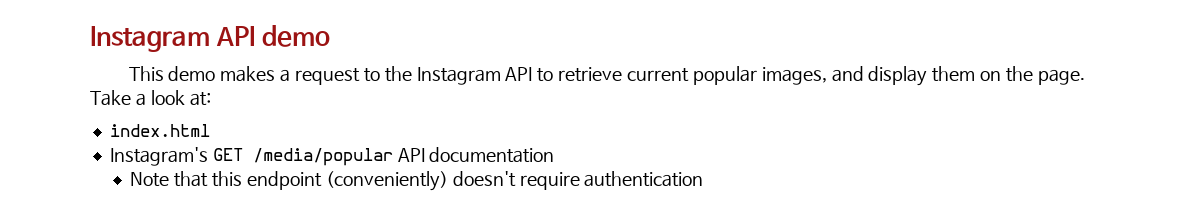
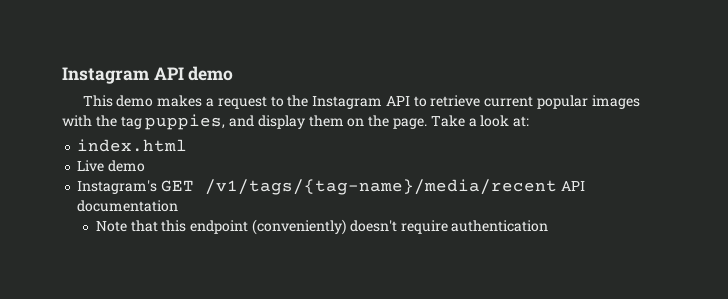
[761,67,827,85] images, -> [591,95,640,109] [62,114,226,130] images with the tag puppies,
(210, 130) none -> [77,160,146,172] // Live demo
[252,148,393,166] /media/popular -> [205,179,558,195] /v1/tags/{tag-name}/media/recent

